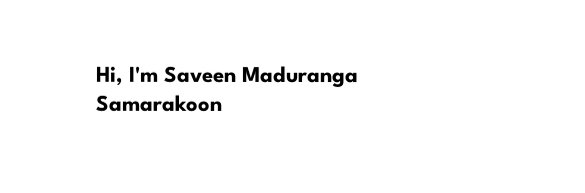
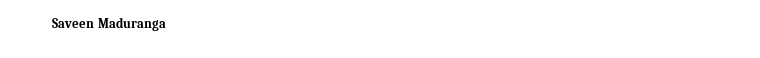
[96,65,160,86] Hi, I'm -> (52, 23) none
[95,94,223,112] Samarakoon -> (166, 24) none

